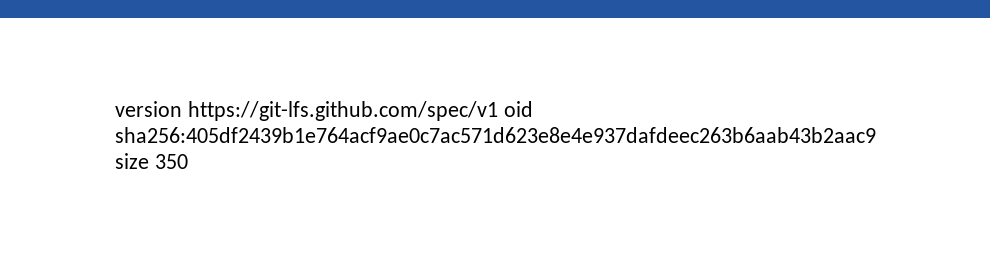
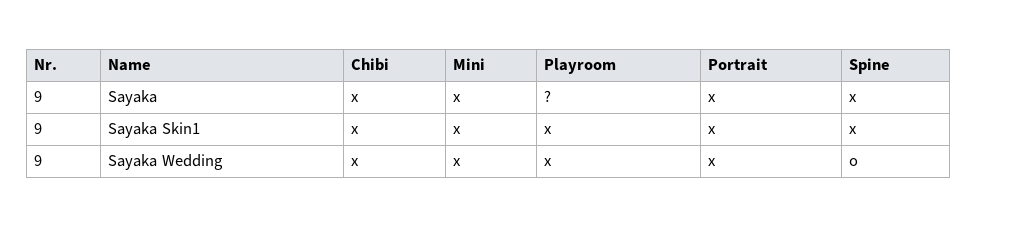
[115,101,533,121] [115,127,876,143] [115,153,188,169] version https://git-lfs.github.com/spec/v1 oid sha256:405df2439b1e764acf9ae0c7ac571d623e8e4e937dafdeec263b6aab43b2aac9 size 350 -> [34,59,58,70] [108,59,152,71] [351,58,390,71] [453,58,486,70] [544,58,617,74] [708,58,769,71] [849,58,891,74] [34,91,43,102] [108,90,158,106] [351,94,360,102] [453,94,462,102] [544,90,552,102] [708,94,717,102] [849,94,858,102] [34,123,43,134] [108,122,200,138] [351,126,360,134] [453,126,462,134] [544,126,553,134] [708,126,717,134] [849,126,858,134] [34,155,43,166] [108,154,223,170] [351,158,360,166] [453,158,462,166] [544,158,553,166] [708,158,717,166] [849,158,859,166] Nr. | Name | Chibi | Mini | Playroom | Portrait | Spine // 9 | Sayaka | x | x | ? | x | x // 9 | Sayaka Skin1 | x | x | x | x | x // 9 | Sayaka Wedding | x | x | x | x | o

